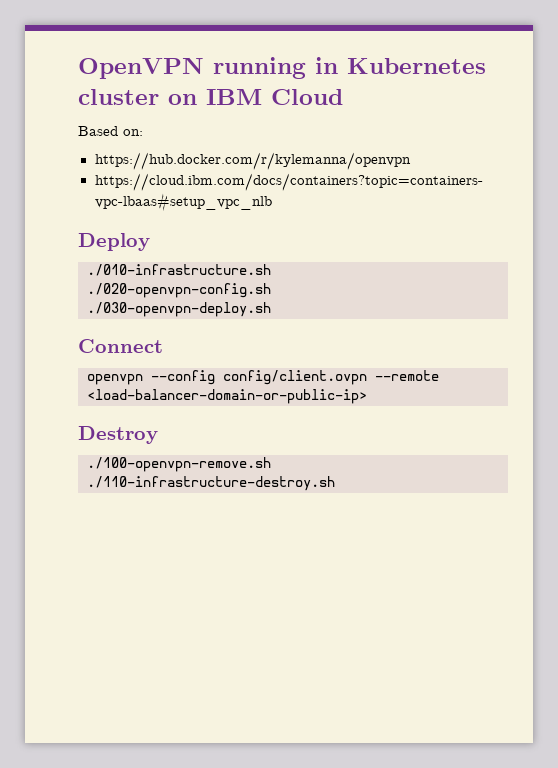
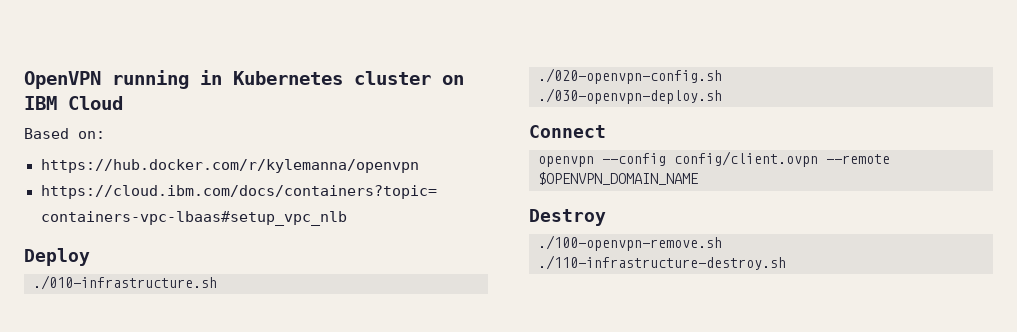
[87,389,367,404] <load-balancer-domain-or-public-ip> -> [538,172,698,185] $OPENVPN_DOMAIN_NAME

